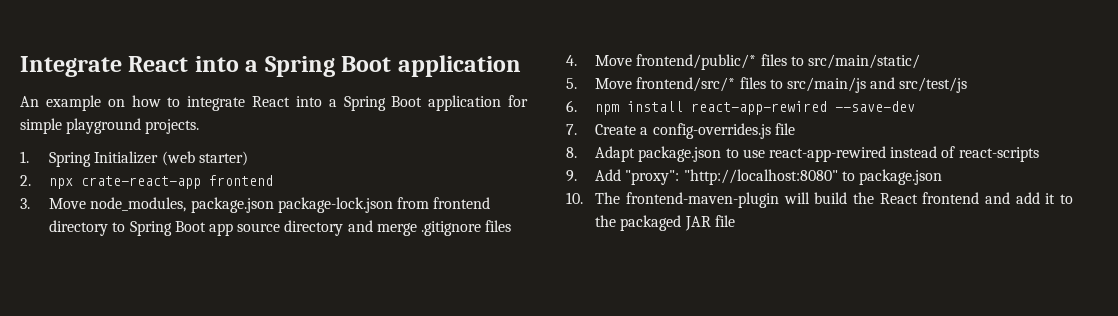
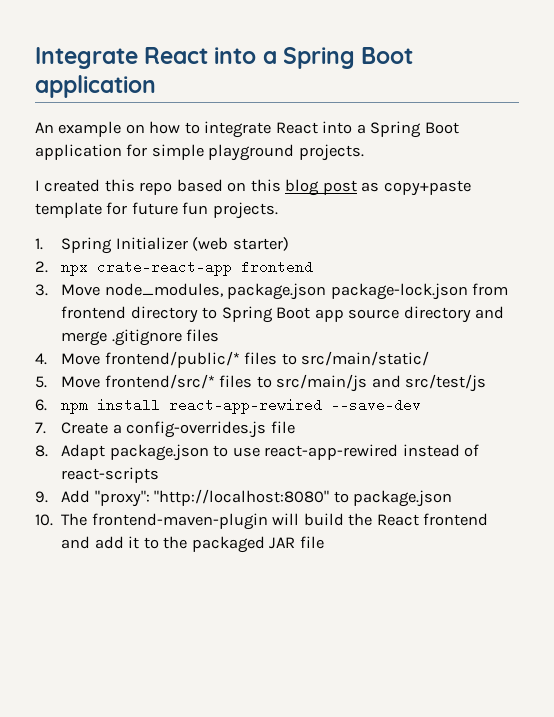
(200, 126) none -> [35,179,471,196] [35,202,278,219] // I created this repo based on this blog post as copy+paste template for future fun projects.

